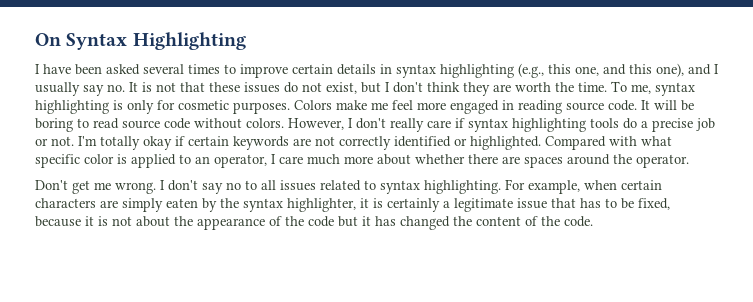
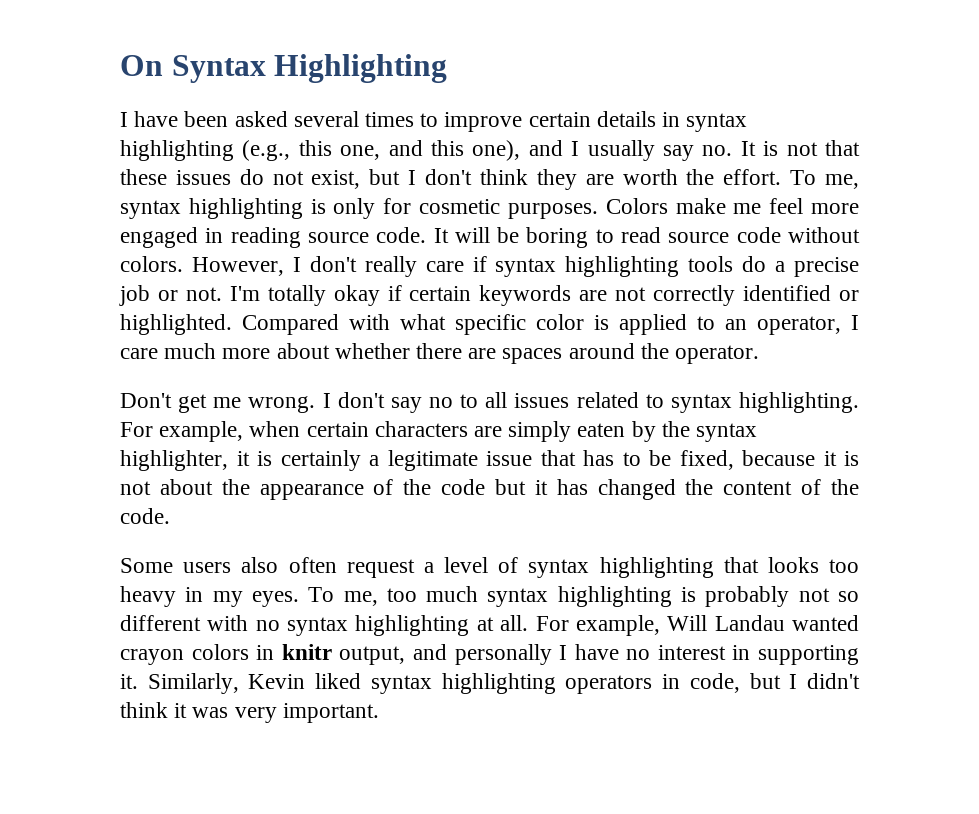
[578,82,607,92] time. -> [723,169,782,185] effort.
(593, 221) none -> [120,557,859,578] [120,586,859,607] [120,615,859,636] [120,644,860,665] [120,673,861,694] [120,702,379,723] // Some users also often request a level of syntax highlighting that looks too heavy in my eyes. To me, too much syntax highlighting is probably not so different with no syntax highlighting at all. For example, Will Landau wanted crayon colors in knitr output, and personally I have no interest in supporting it. Similarly, Kevin liked syntax highlighting operators in code, but I didn't think it was very important.

